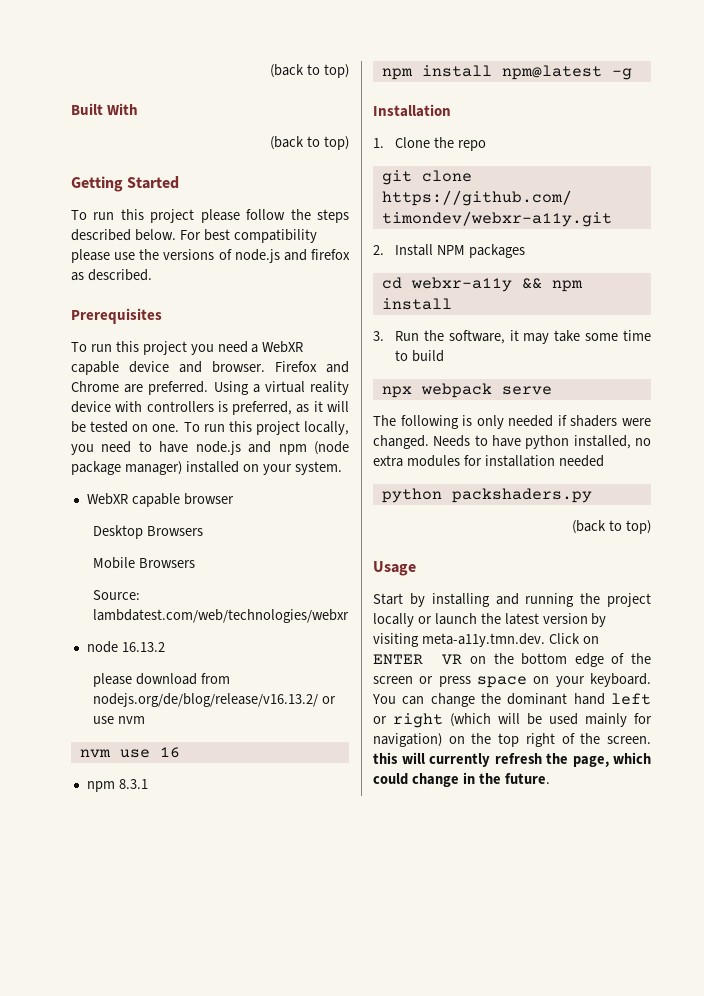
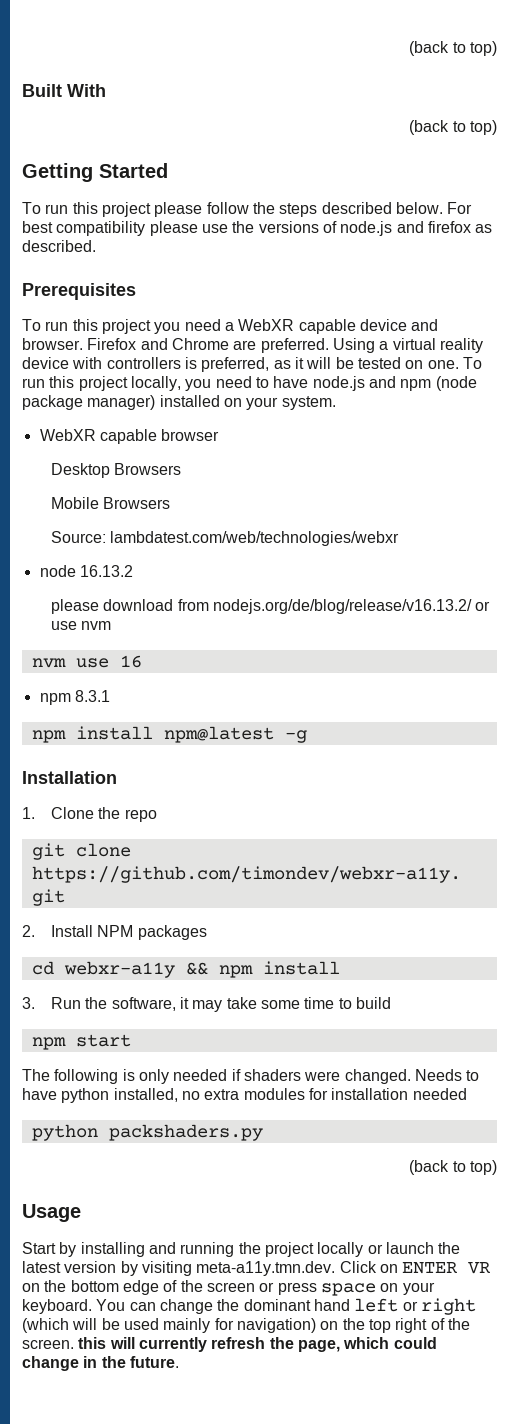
[381,383,552,398] npx webpack serve -> [31,1034,131,1050] npm start

